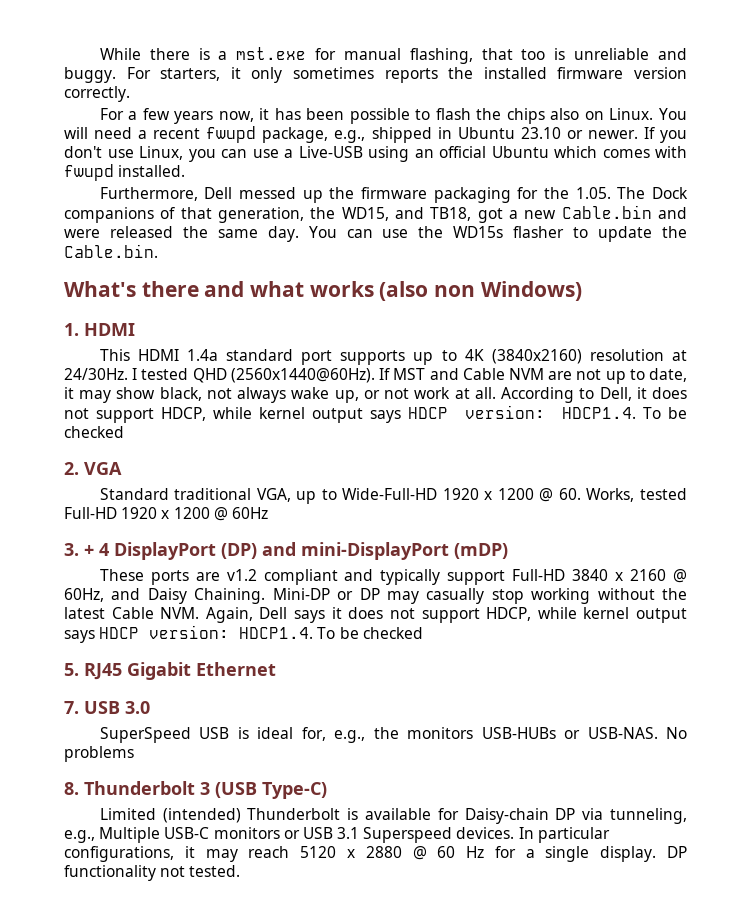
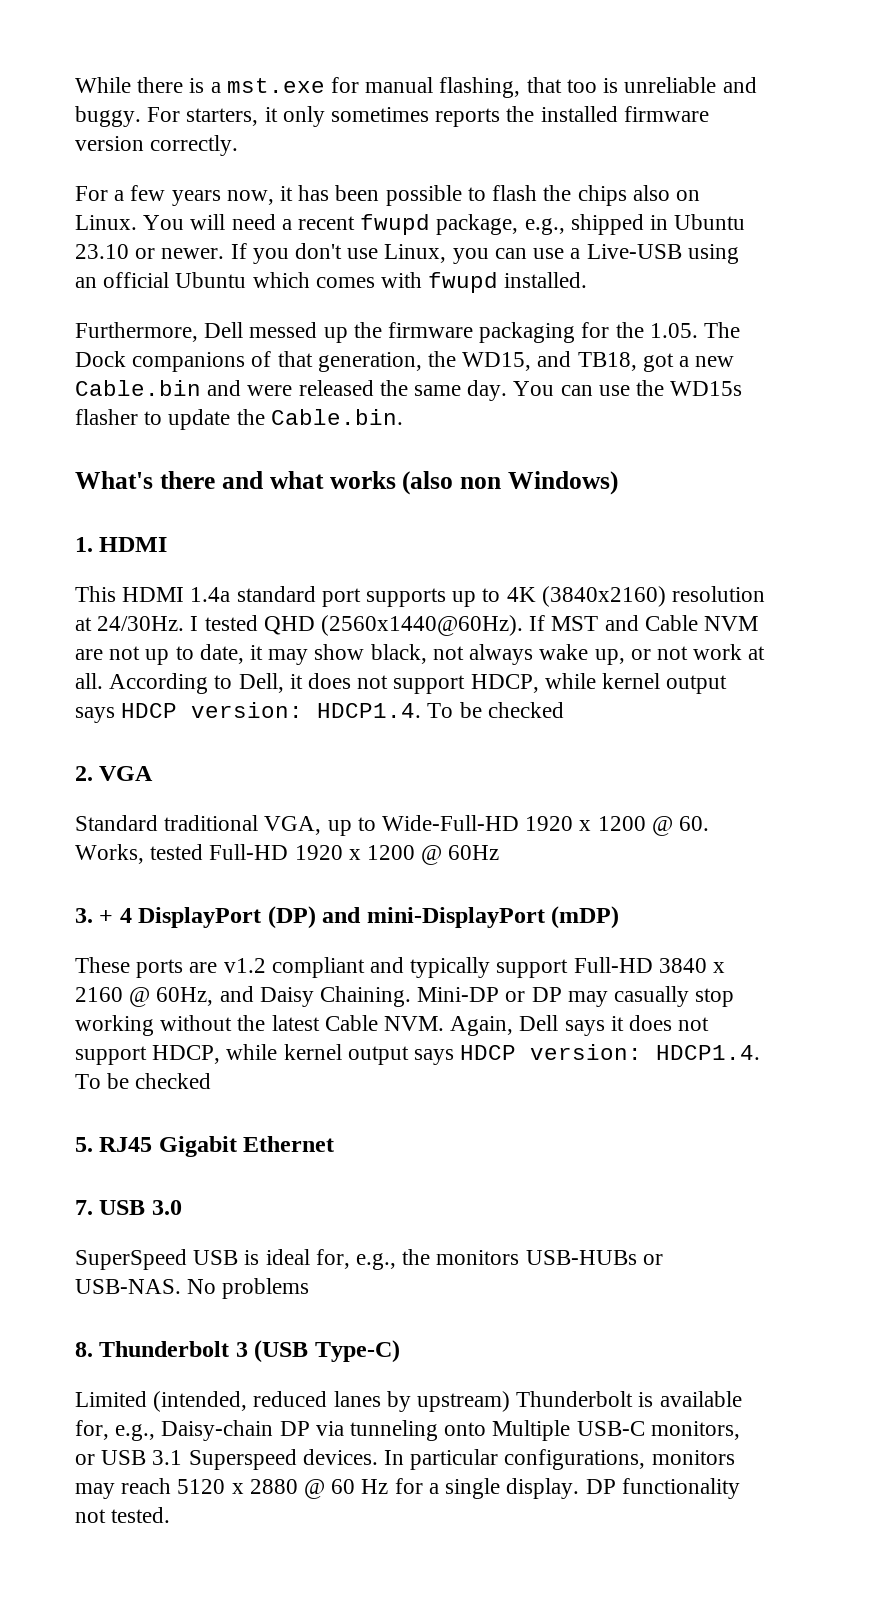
[162,808,241,823] (intended) -> [153,1391,511,1412] (intended, reduced lanes by upstream)
[437,808,459,820] for -> [75,1420,156,1441] for, e.g.,
[610,808,688,824] [64,830,95,843] tunneling, e.g., -> [350,1420,487,1441] tunneling onto
[213,827,280,839] monitors -> [650,1421,740,1440] monitors,
[184,846,195,858] it -> [651,1450,735,1465] monitors

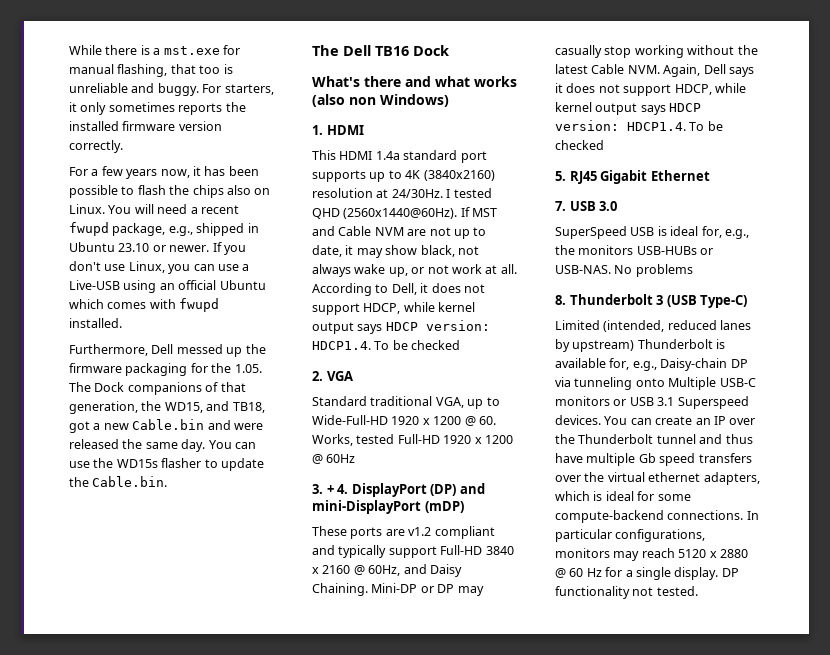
(403, 417) none -> [312,45,449,56] // The Dell TB16 Dock
[119,908,132,923] 4 -> [337,484,349,494] 4.
[650,1421,740,1440] monitors, -> [555,396,610,406] monitors
(378, 1457) none -> [604,416,756,425] [555,434,753,444] [555,453,752,466] [555,472,760,485] [555,491,691,501] [555,510,744,523] You can create an IP over the Thunderbolt tunnel and thus have multiple Gb speed transfers over the virtual ethernet adapters, which is ideal for some compute-backend connections.

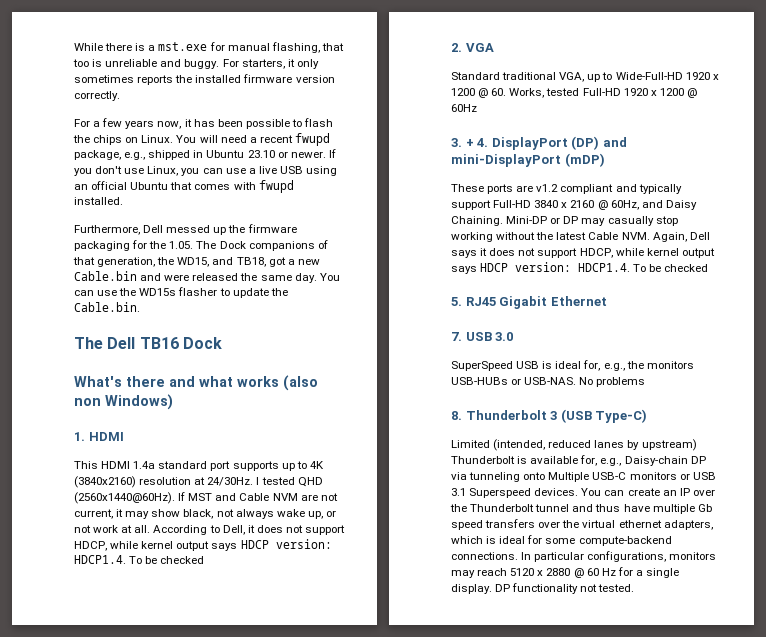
[226,185,251,195] also -> (123, 140) none
[69,280,120,290] Live-USB -> [258,166,303,174] live USB
[69,299,104,309] which -> [170,182,193,190] that
[453,227,487,239] [312,245,342,257] up to date, -> [74,509,113,519] current,

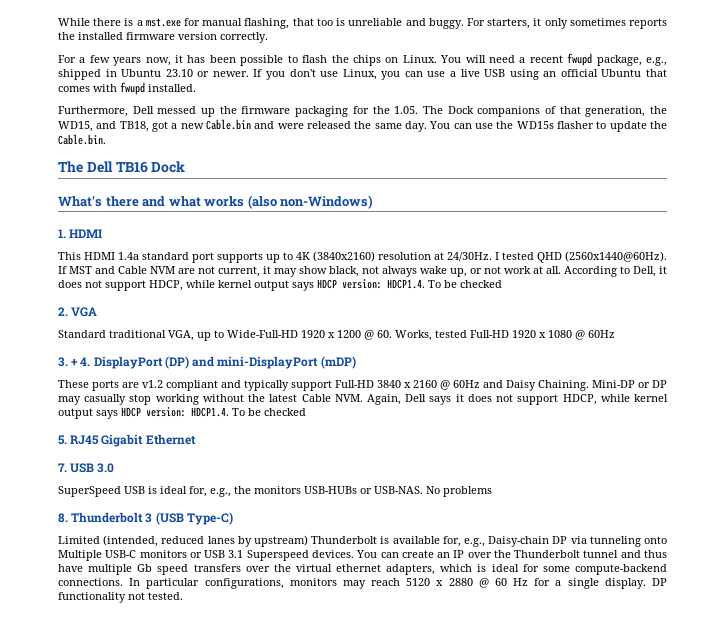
[74,394,173,410] non Windows) -> [280,195,374,209] non-Windows)
[659,88,684,96] 1200 -> [548,330,572,338] 1080
[610,200,639,210] 60Hz, -> [453,380,480,388] 60Hz

